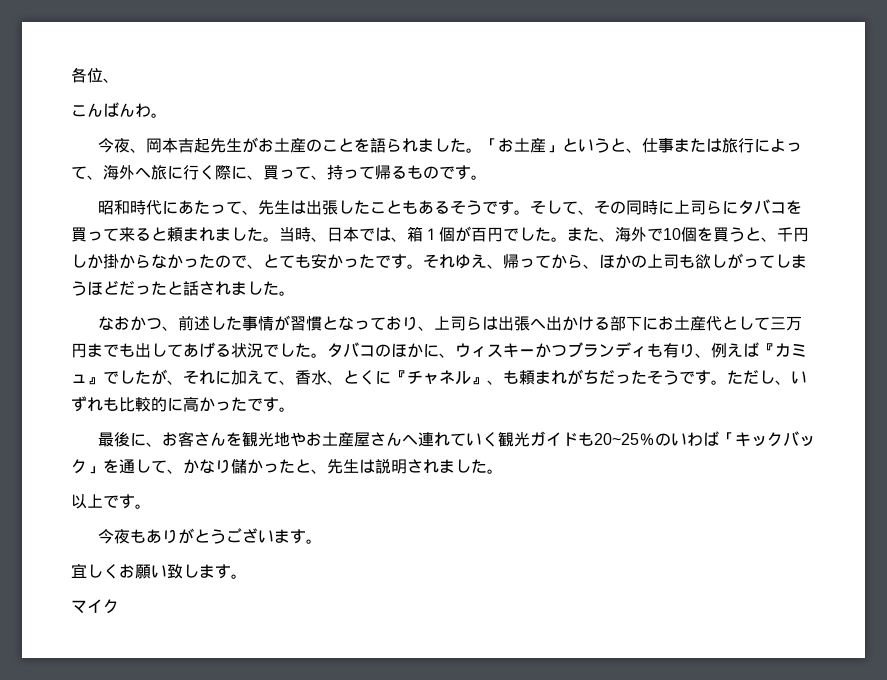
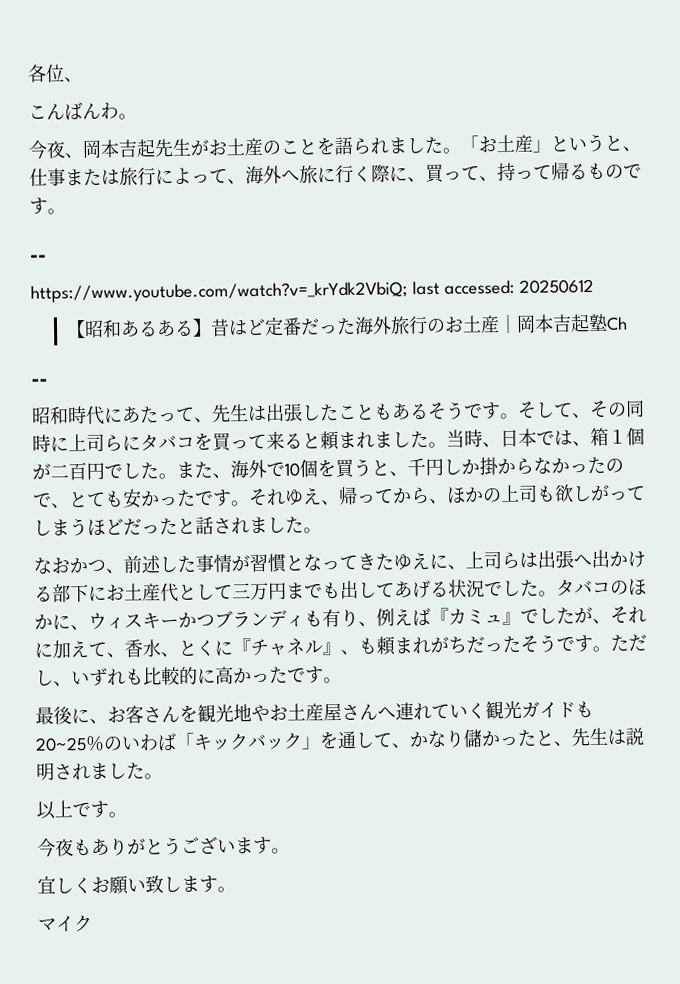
(487, 177) none -> [30,254,47,262] [30,278,594,303] [65,313,628,339] [31,378,48,386] // -- // https://www.youtube.com/watch?v=_krYdk2VbiQ; last accessed: 20250612 // 【昭和あるある】昔はど定番だった海外旅行のお土産｜岡本吉起塾Ch // --
(471, 234) none -> [50,464,69,479] 二
[385,316,418,331] おり -> [357,551,448,571] きたゆえに

